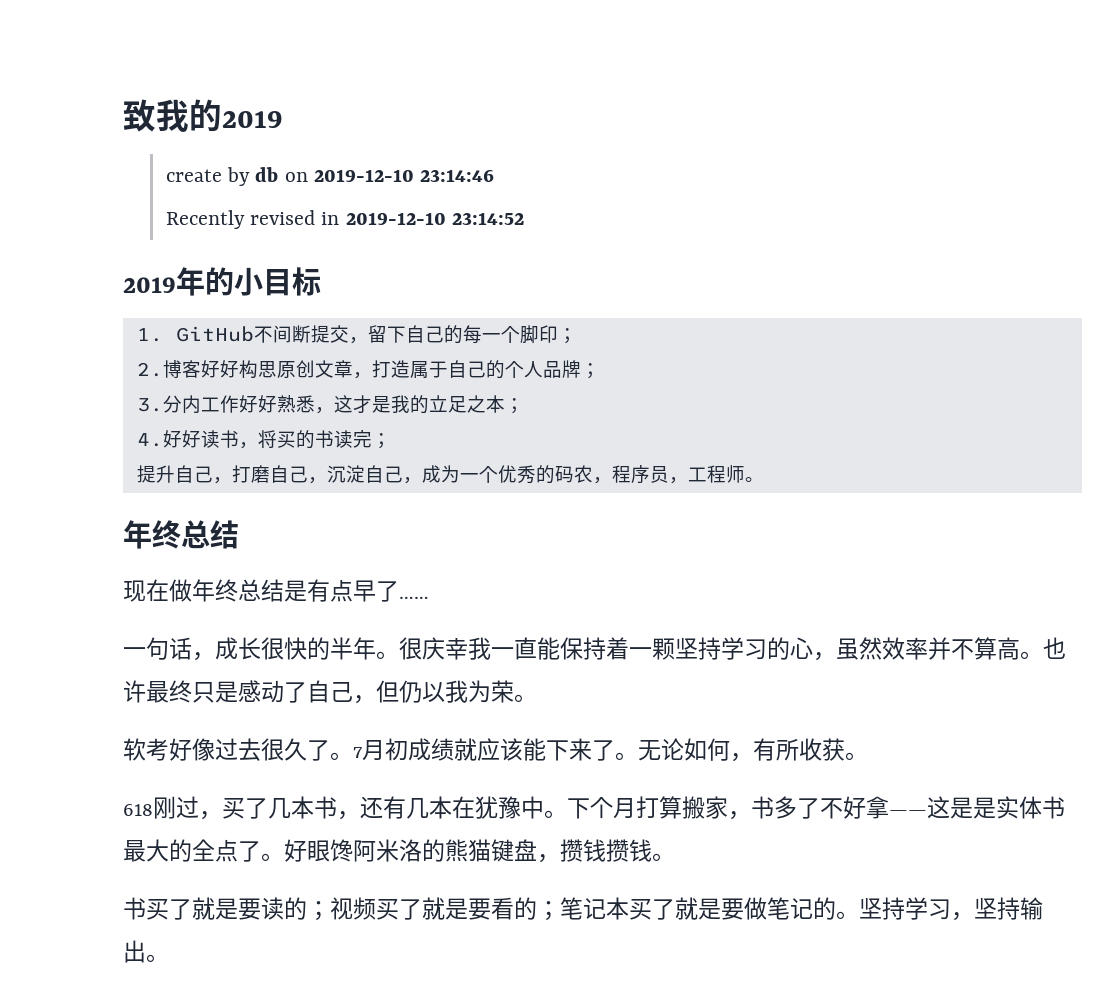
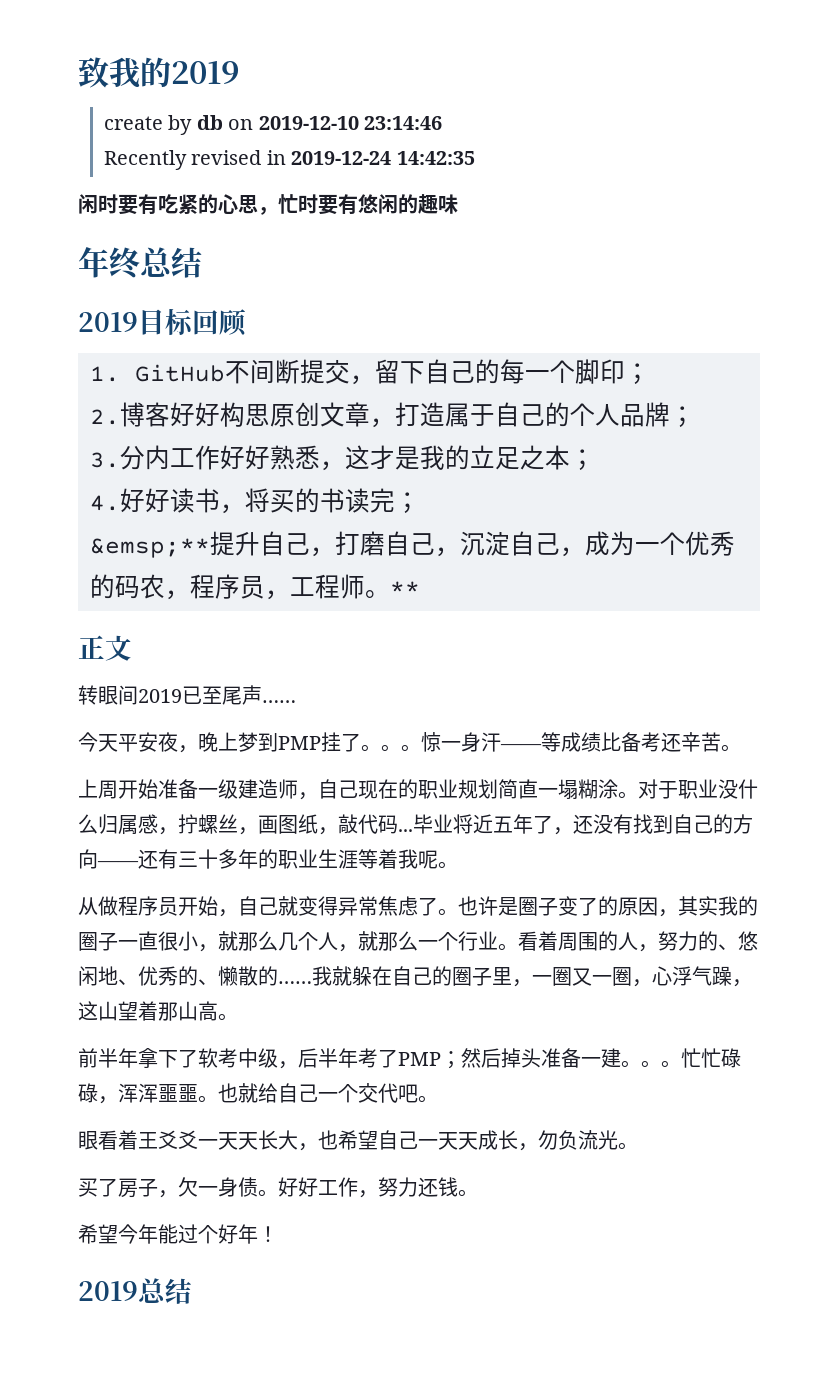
[345,212,524,225] [123,267,263,296] 2019-12-10 23:14:52 // 2019年的小 -> [291,151,475,165] [78,194,458,215] [78,247,202,279] [78,312,138,332] 2019-12-24 14:42:35 // 闲时要有吃紧的心思，忙时要有悠闲的趣味 // 年终总结 // 2019
(321, 281) none -> [192,309,247,337] 回顾
(391, 441) none -> [90,538,210,558] &emsp;**
[123,520,239,549] [123,579,429,602] [123,637,1066,661] [123,680,537,704] [123,738,868,762] [123,796,1065,820] [123,839,675,863] [123,897,1043,921] [123,940,169,963] // 年终总结 // 现在做年终总结是有点早了…… // 一句话，成长很快的半年。很庆幸我一直能保持着一颗坚持学习的心，虽然效率并不算高。也许最终只是感动了自己，但仍以我为荣。 // 软考好像过去很久了。7月初成绩就应该能下来了。无论如何，有所收获。 // 618刚过，买了几本书，还有几本在犹豫中。下个月打算搬家，书多了不好拿——这是是实体书最大的全点了。好眼馋阿米洛的熊猫键盘，攒钱攒钱。 // 书买了就是要读的；视频买了就是要看的；笔记本买了就是要做笔记的。坚持学习，坚持输出。 -> [390,581,420,596] [78,635,132,661] [78,685,296,705] [78,732,741,753] [78,779,758,800] [78,814,753,835] [78,849,458,869] [78,896,758,917] [78,931,758,952] [78,966,752,987] [78,1001,238,1021] [78,1048,741,1069] [78,1083,438,1104] [78,1130,638,1151] [78,1177,478,1198] [78,1224,278,1244] [78,1278,192,1304] ** // 正文 // 转眼间2019已至尾声…… // 今天平安夜，晚上梦到PMP挂了。。。惊一身汗——等成绩比备考还辛苦。 // 上周开始准备一级建造师，自己现在的职业规划简直一塌糊涂。对于职业没什么归属感，拧螺丝，画图纸，敲代码...毕业将近五年了，还没有找到自己的方向——还有三十多年的职业生涯等着我呢。 // 从做程序员开始，自己就变得异常焦虑了。也许是圈子变了的原因，其实我的圈子一直很小，就那么几个人，就那么一个行业。看着周围的人，努力的、悠闲地、优秀的、懒散的……我就躲在自己的圈子里，一圈又一圈，心浮气躁，这山望着那山高。 // 前半年拿下了软考中级，后半年考了PMP；然后掉头准备一建。。。忙忙碌碌，浑浑噩噩。也就给自己一个交代吧。 // 眼看着王爻爻一天天长大，也希望自己一天天成长，勿负流光。 // 买了房子，欠一身债。好好工作，努力还钱。 // 希望今年能过个好年！ // 2019总结

